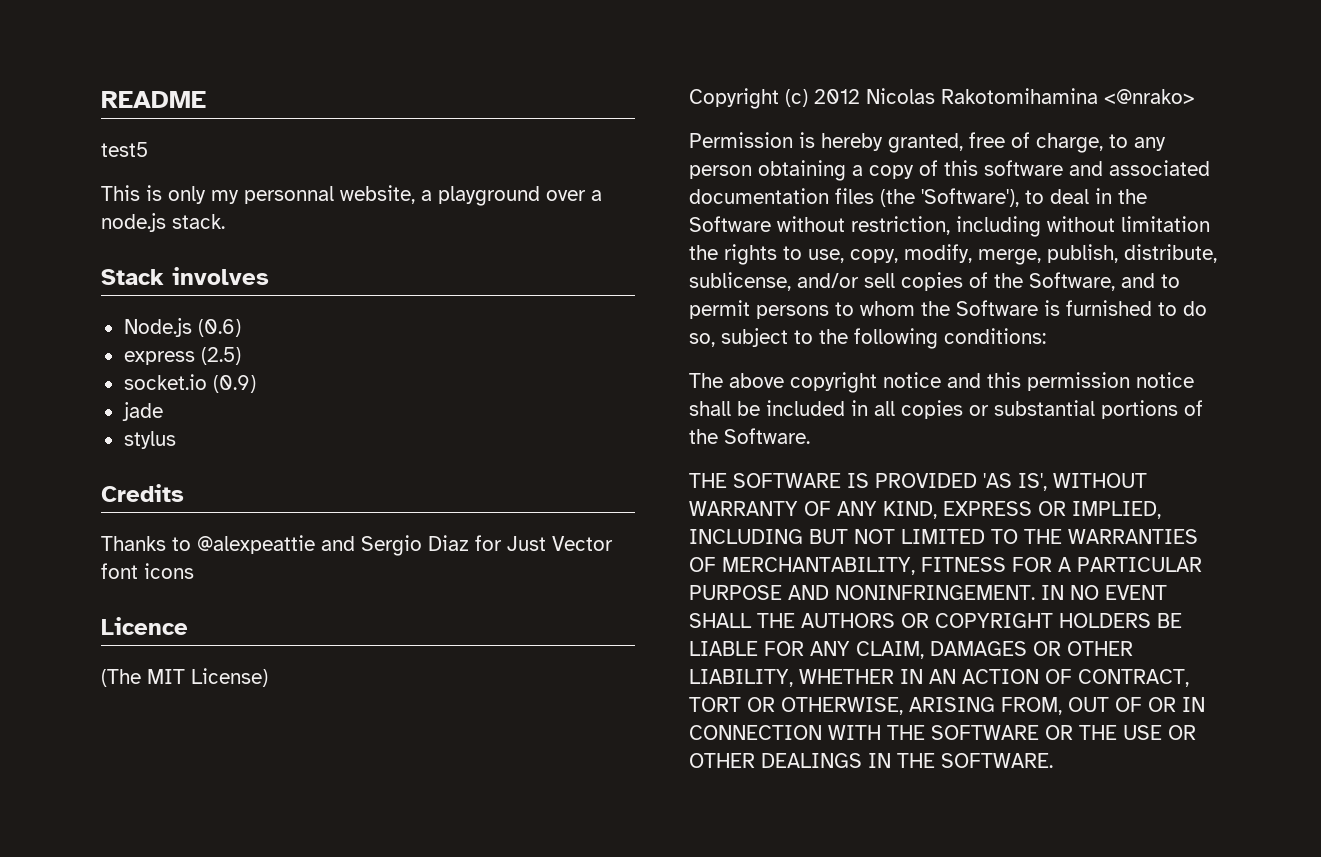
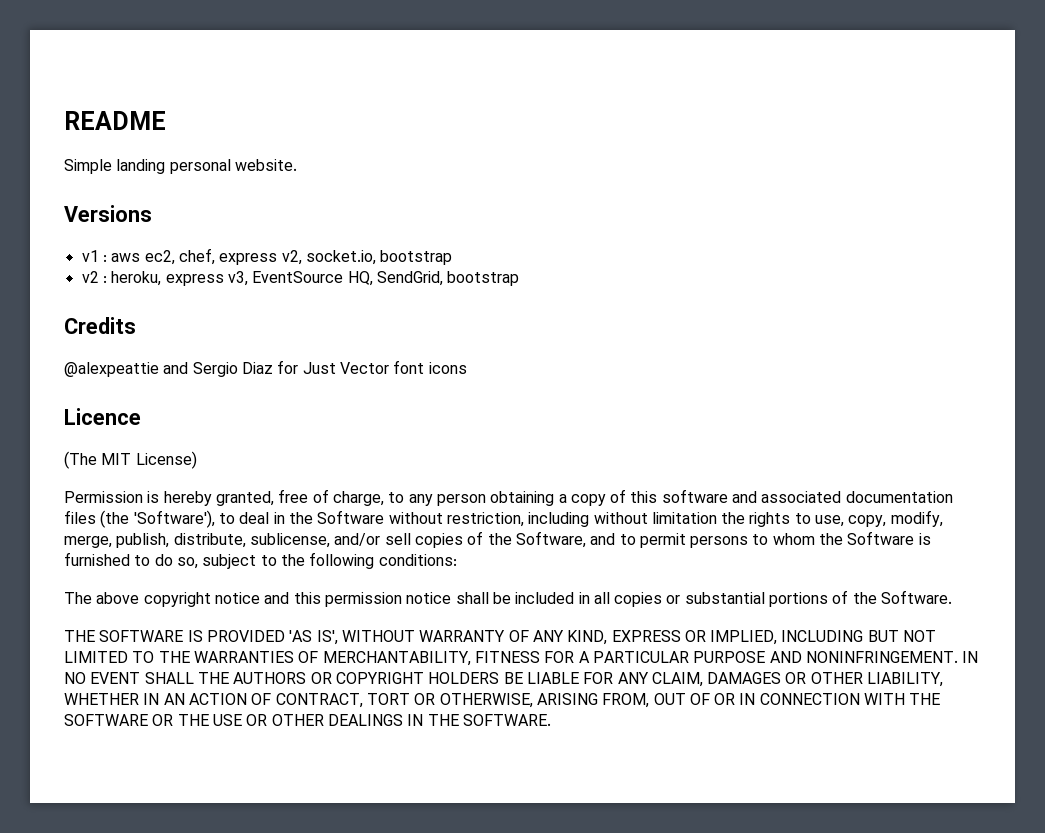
[101,142,148,157] [101,185,602,206] [101,213,225,232] [101,267,269,285] [123,318,241,337] [123,347,241,365] [123,374,256,393] [121,402,163,421] [123,431,176,449] test5 // This is only my personnal website, a playground over a node.js stack. // Stack involves // Node.js (0.6) // express (2.5) // socket.io (0.9) // jade // stylus -> [64,159,297,174] [64,205,152,222] [81,248,453,265] [81,271,520,286] Simple landing personal website. // Versions // v1 : aws ec2, chef, express v2, socket.io, bootstrap // v2 : heroku, express v3, EventSource HQ, SendGrid, bootstrap
[101,536,191,551] Thanks to -> (136, 325) none
[689,88,1195,109] // Copyright (c) 2012 Nicolas Rakotomihamina <@nrako> -> (197, 460) none

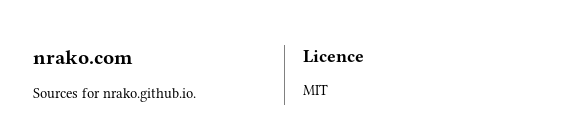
[64,111,166,130] [64,159,297,174] [64,205,152,222] [81,248,453,265] [81,271,520,286] [64,317,136,334] [64,360,467,377] [64,408,141,425] [64,451,197,469] [64,489,953,506] [64,510,943,528] [64,531,931,548] [64,552,457,569] [64,590,953,607] [64,630,937,645] [64,651,979,666] [64,672,944,687] [64,693,941,708] [64,714,551,726] README // Simple landing personal website. // Versions // v1 : aws ec2, chef, express v2, socket.io, bootstrap // v2 : heroku, express v3, EventSource HQ, SendGrid, bootstrap // Credits // @alexpeattie and Sergio Diaz for Just Vector font icons // Licence // (The MIT License) // Permission is hereby granted, free of charge, to any person obtaining a copy of this software and associated documentation files (the 'Software'), to deal in the Software without restriction, including without limitation the rights to use, copy, modify, merge, publish, distribute, sublicense, and/or sell copies of the Software, and to permit persons to whom the Software is furnished to do so, subject to the following conditions: // The above copyright notice and this permission notice shall be included in all copies or substantial portions of the Software. // THE SOFTWARE IS PROVIDED 'AS IS', WITHOUT WARRANTY OF ANY KIND, EXPRESS OR IMPLIED, INCLUDING BUT NOT LIMITED TO THE WARRANTIES OF MERCHANTABILITY, FITNESS FOR A PARTICULAR PURPOSE AND NONINFRINGEMENT. IN NO EVENT SHALL THE AUTHORS OR COPYRIGHT HOLDERS BE LIABLE FOR ANY CLAIM, DAMAGES OR OTHER LIABILITY, WHETHER IN AN ACTION OF CONTRACT, TORT OR OTHERWISE, ARISING FROM, OUT OF OR IN CONNECTION WITH THE SOFTWARE OR THE USE OR OTHER DEALINGS IN THE SOFTWARE. -> [33,50,133,64] [33,88,196,102] [303,50,364,63] [303,84,328,95] nrako.com // Sources for nrako.github.io. // Licence // MIT

